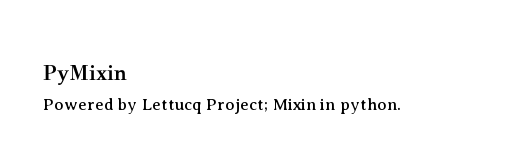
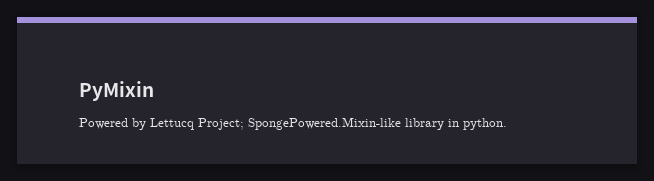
[272,98,316,110] Mixin -> [248,117,444,130] SpongePowered.Mixin-like library

